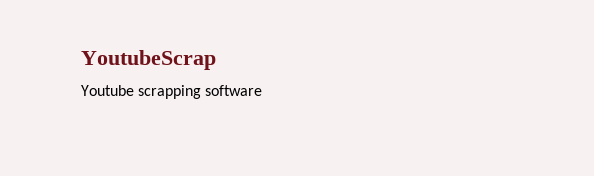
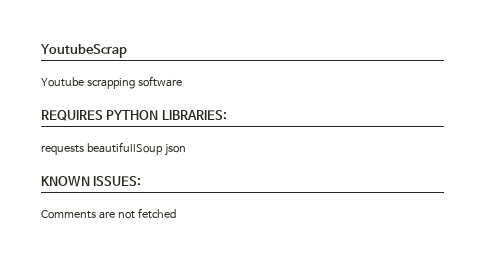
(263, 90) none -> [41,110,227,121] [41,142,186,156] [41,176,142,187] [41,208,176,219] // REQUIRES PYTHON LIBRARIES: // requests beautifullSoup json // KNOWN ISSUES: // Comments are not fetched

